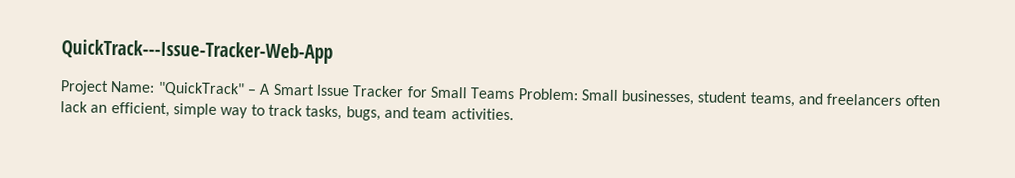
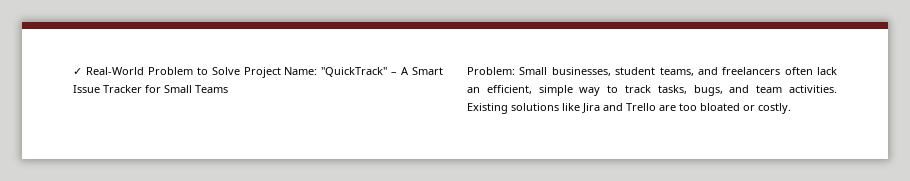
[61,39,333,64] QuickTrack---Issue-Tracker-Web-App // -> [73,67,240,75] ✓ Real-World Problem to Solve
(516, 93) none -> (228, 89) //
(514, 114) none -> [467,103,791,114] Existing solutions like Jira and Trello are too bloated or costly.

